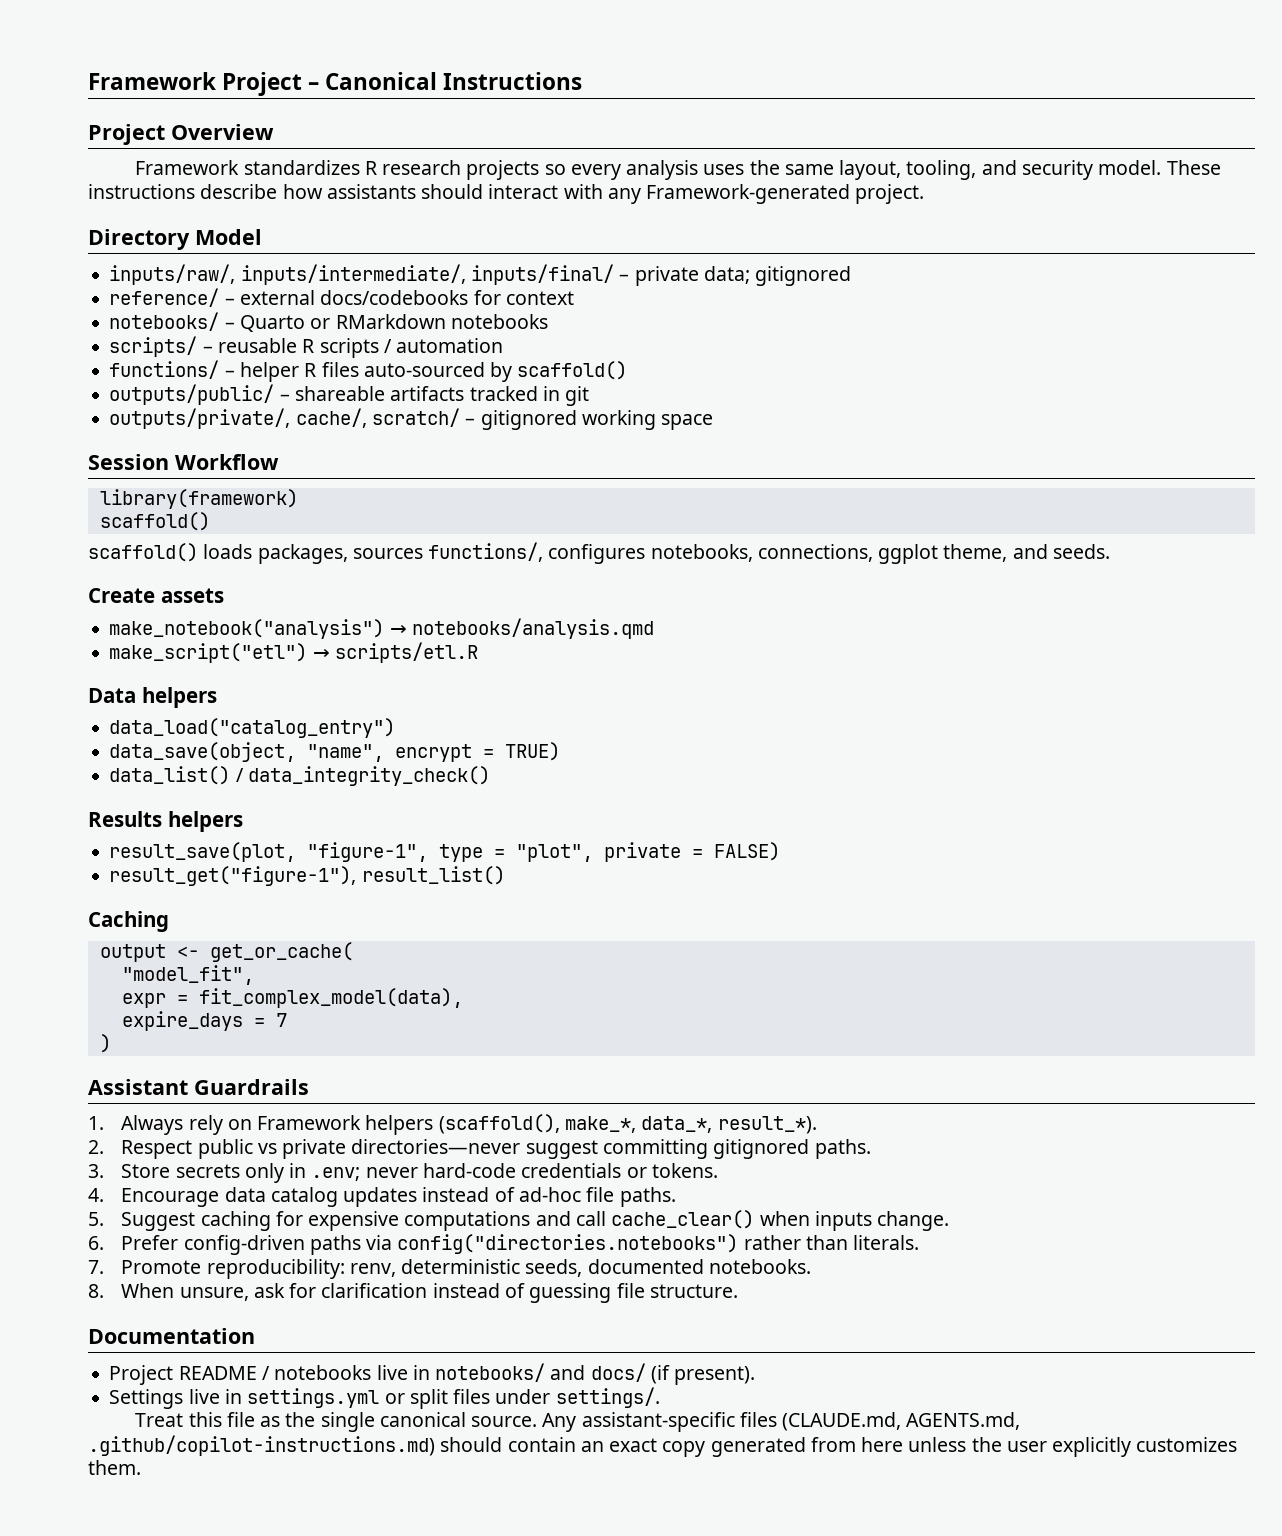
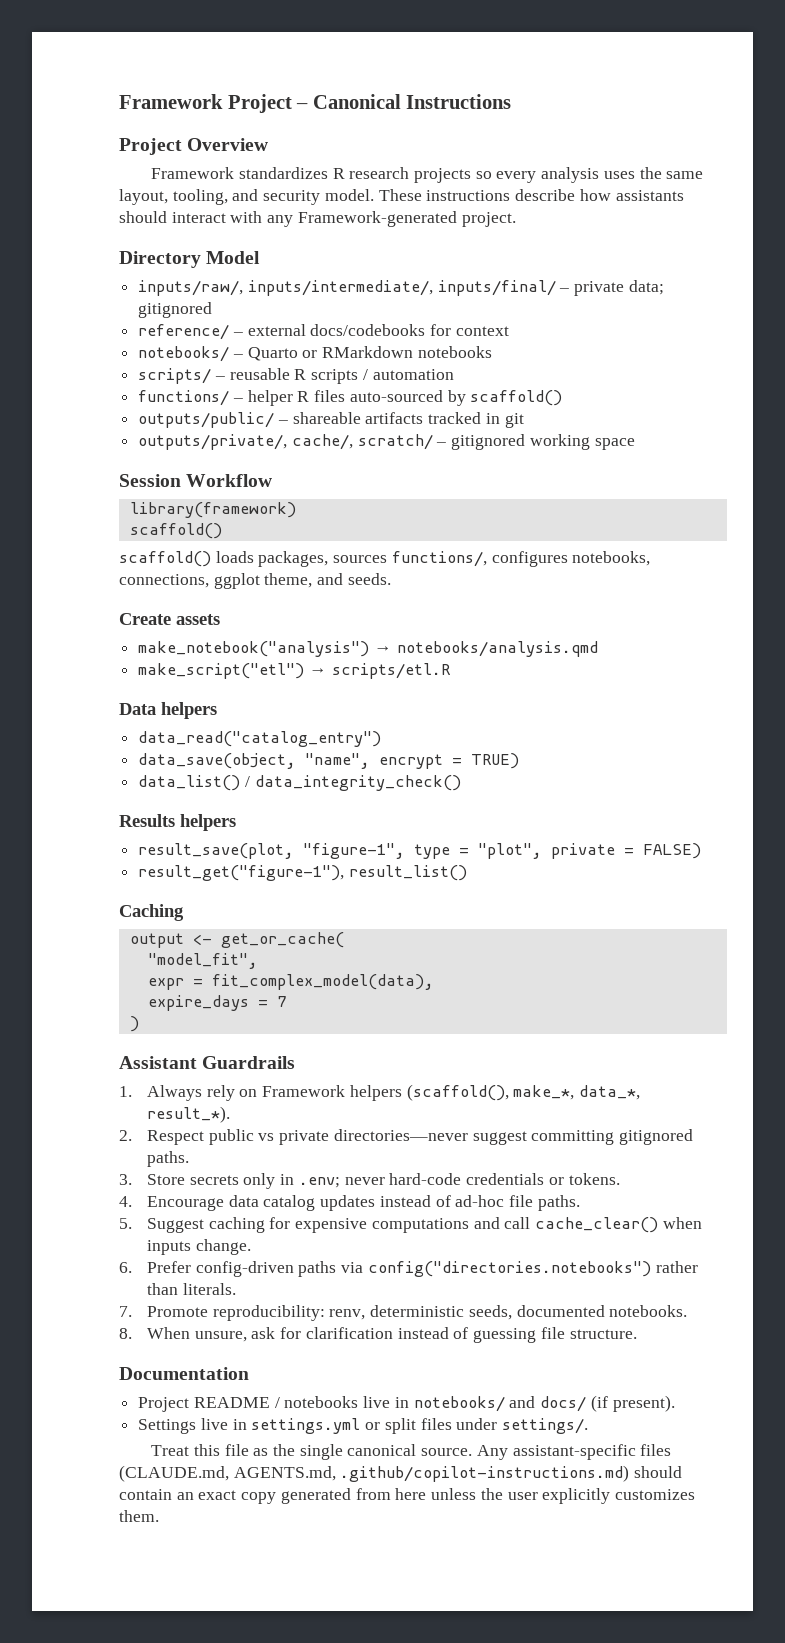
[109,718,396,738] data_load("catalog_entry") -> [138,731,382,747] data_read("catalog_entry")

